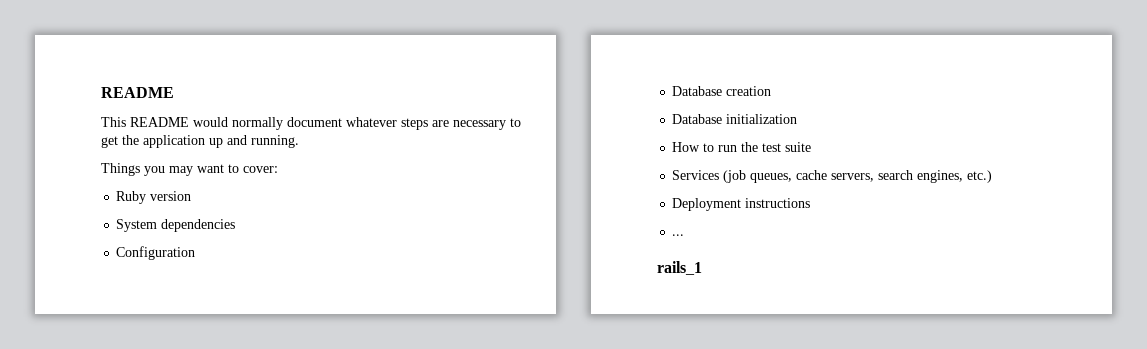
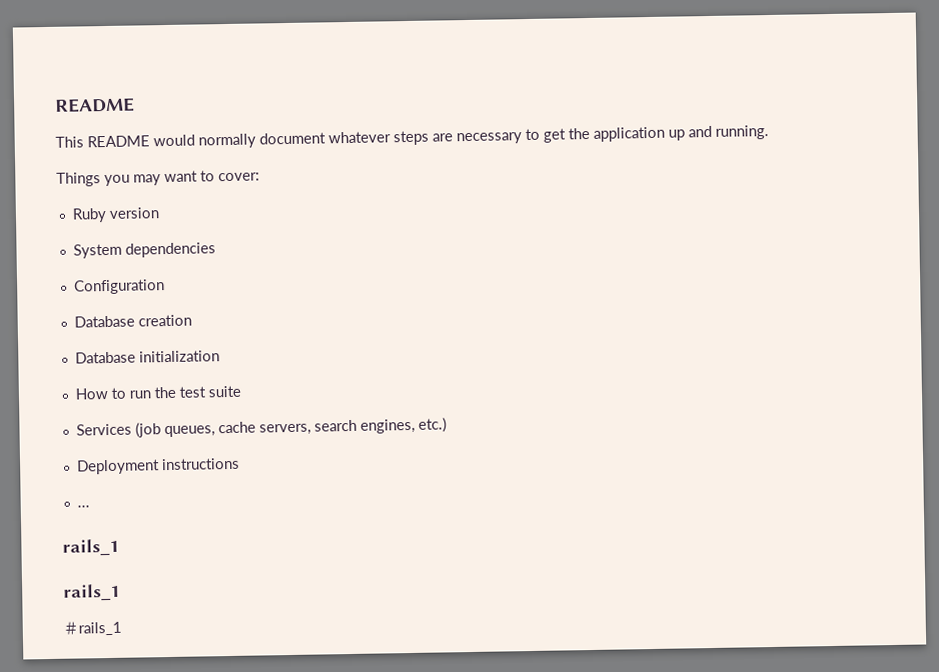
(702, 268) none -> [63,583,121,601] [63,621,122,636] // rails_1 // ＃rails_1

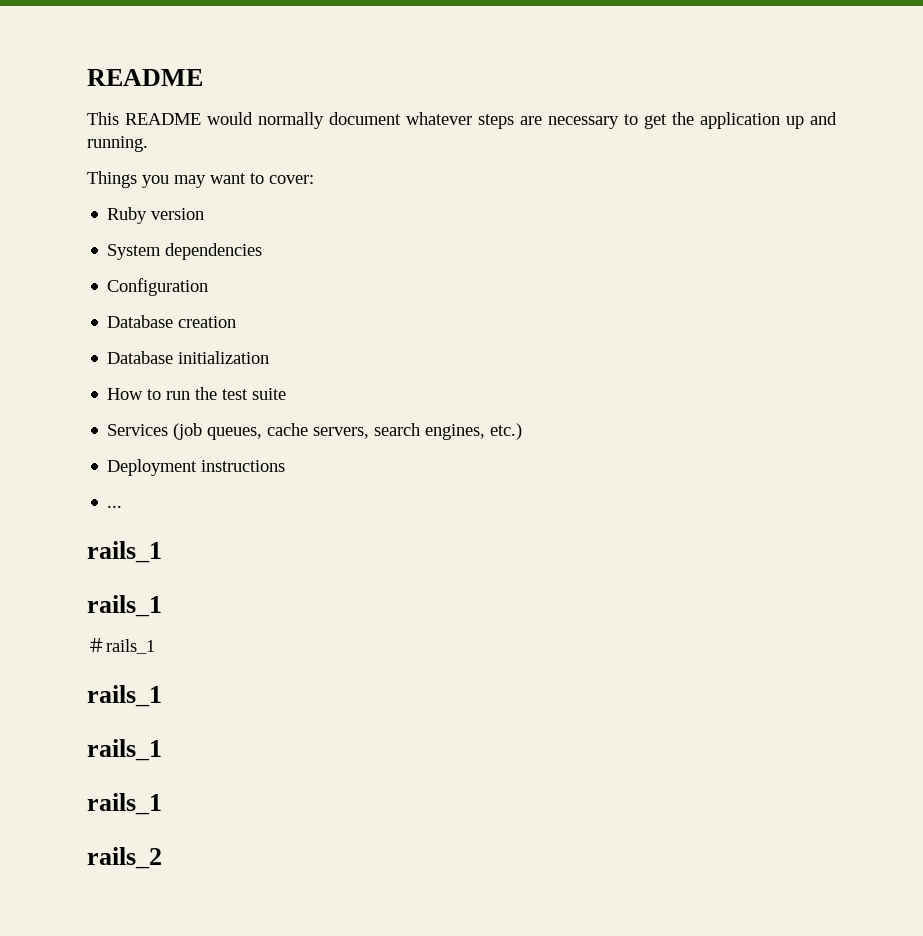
(122, 628) none -> [87,685,162,707] [87,739,162,761] [87,793,162,815] [87,847,162,869] // rails_1 // rails_1 // rails_1 // rails_2

